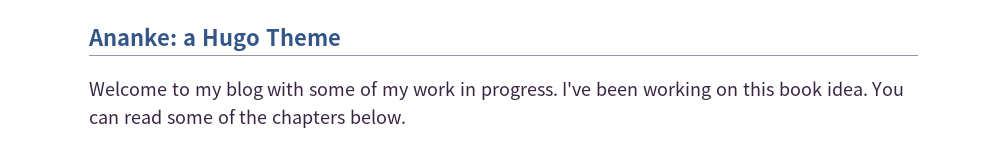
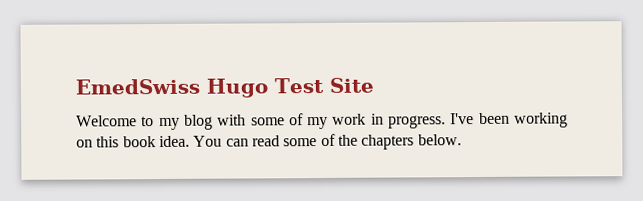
[88,27,341,52] Ananke: a Hugo Theme -> [75,77,374,98] EmedSwiss Hugo Test Site

